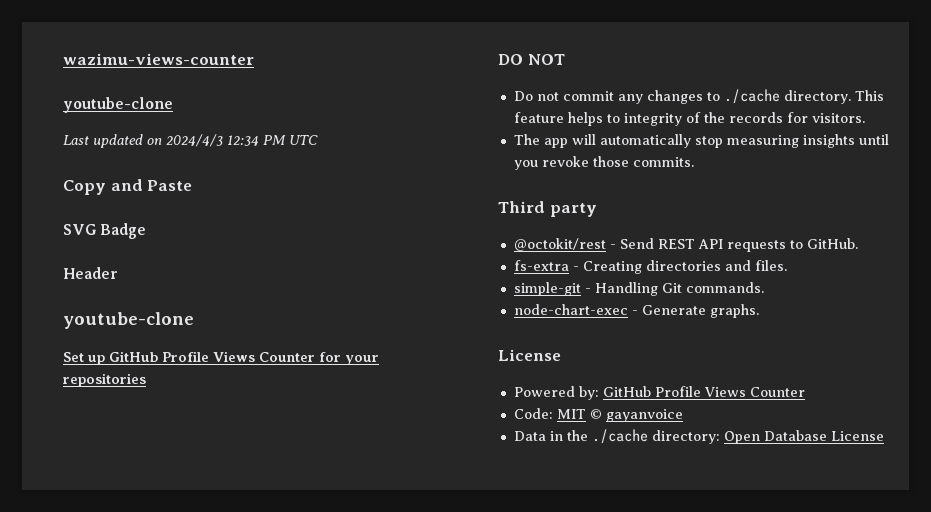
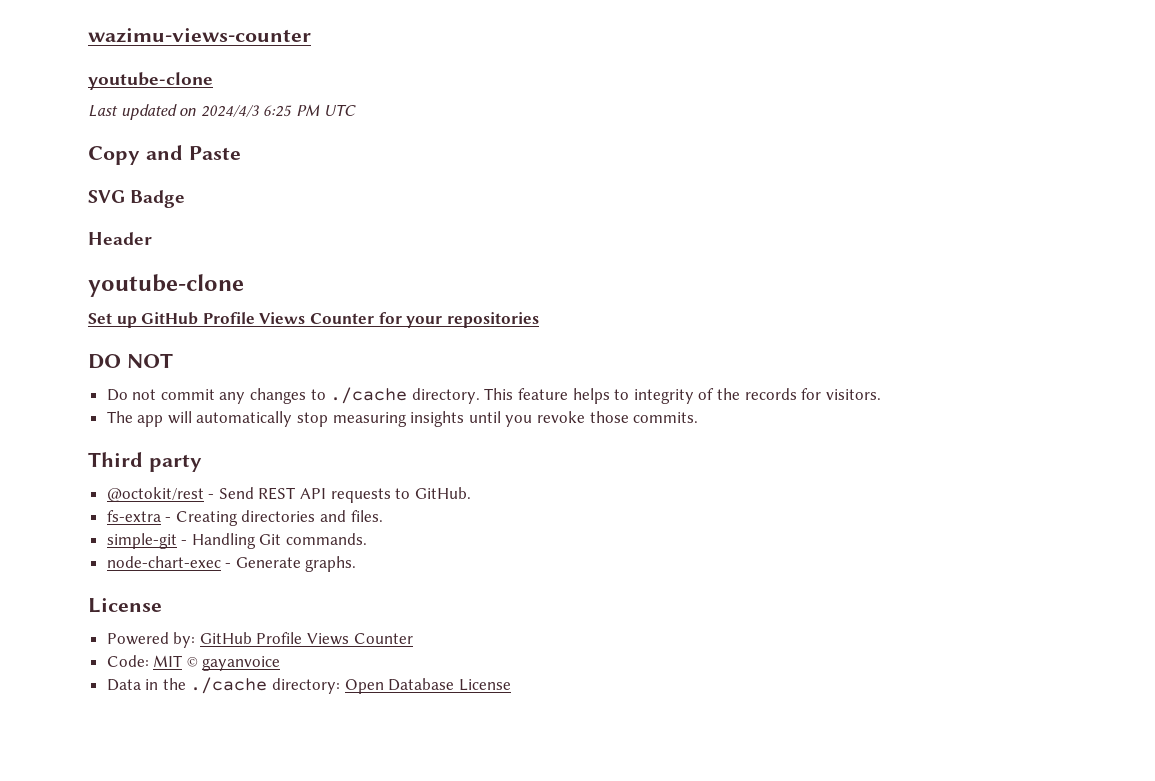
[227,135,259,146] 12:34 -> [263,105,293,117] 6:25

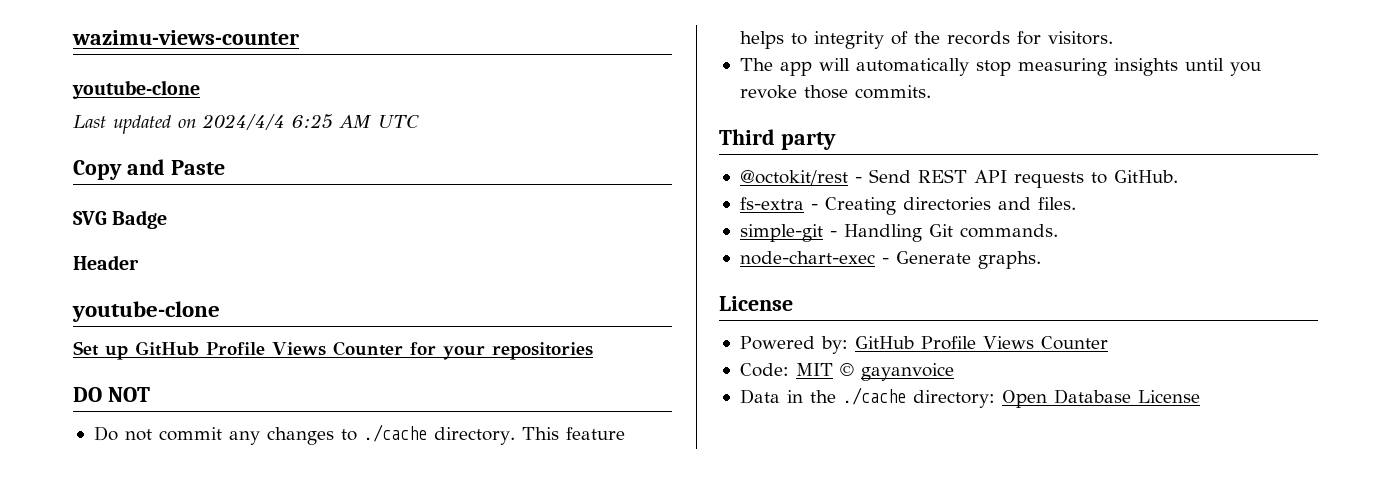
[200,104,320,117] 2024/4/3 6:25 PM -> [202,114,372,130] 2024/4/4 6:25 AM

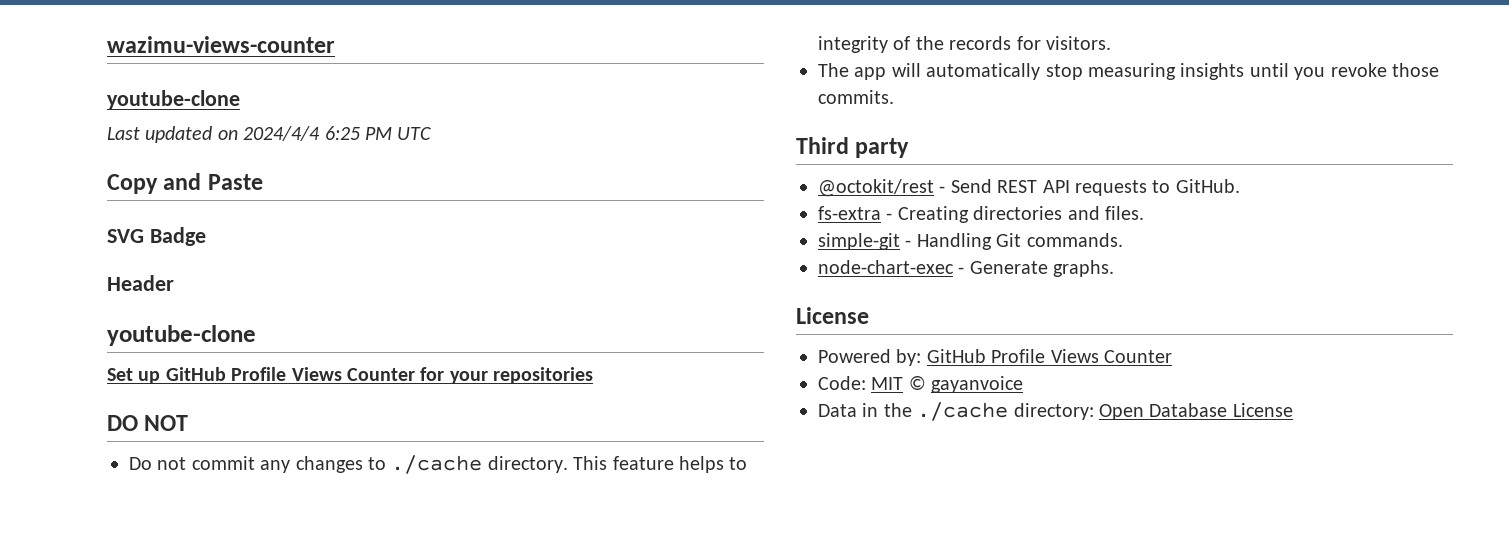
[339,115,372,128] AM -> [365,127,392,140] PM

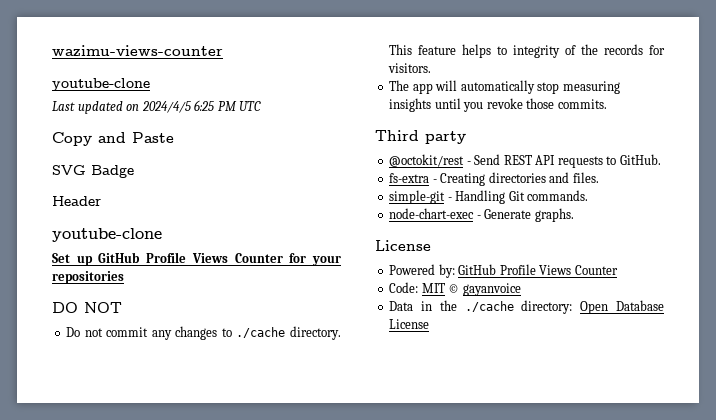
[243,126,321,141] 2024/4/4 -> [141,101,191,113] 2024/4/5

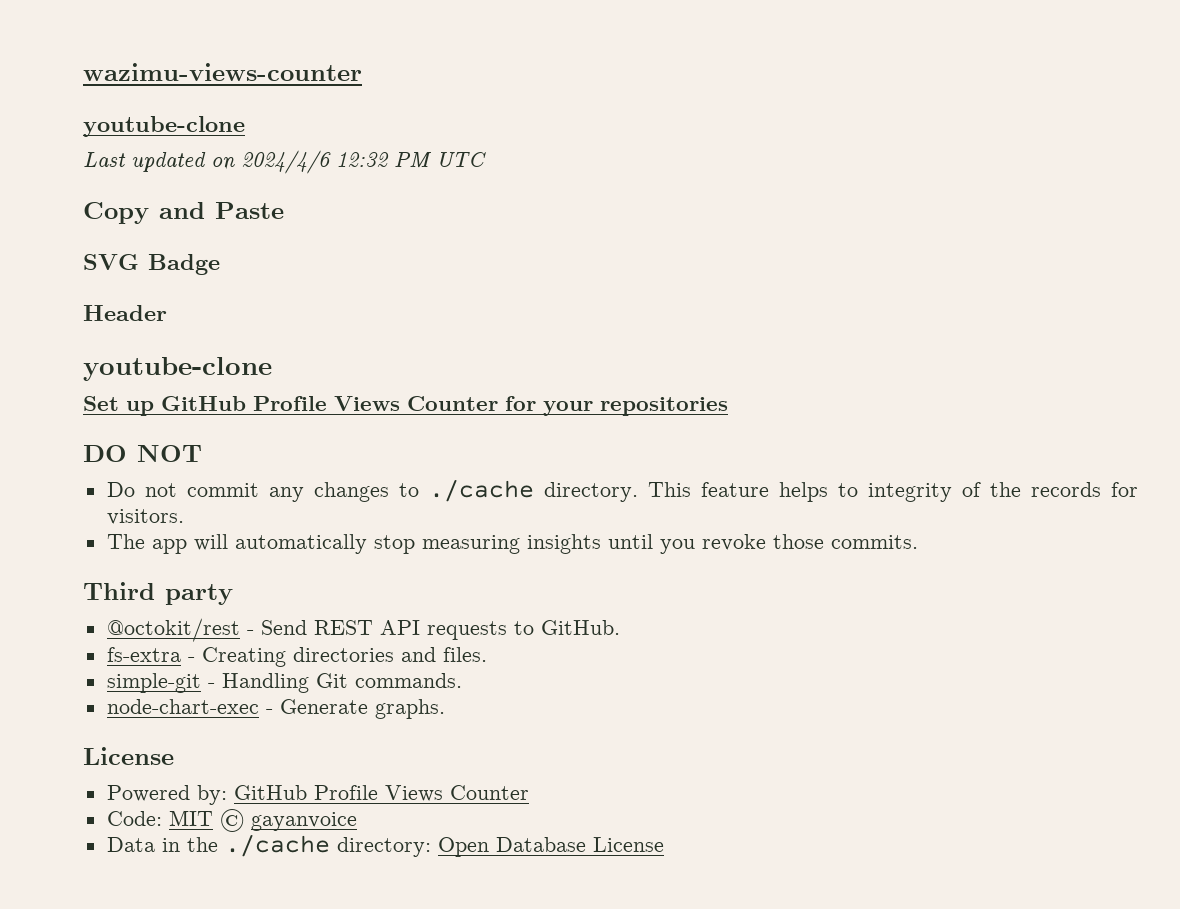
[141,100,215,113] 2024/4/5 6:25 -> [241,150,389,174] 2024/4/6 12:32

